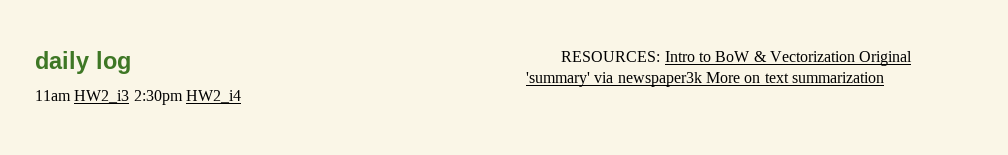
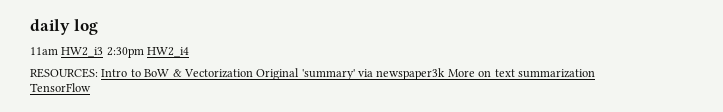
(884, 77) none -> [30,83,91,92] TensorFlow

